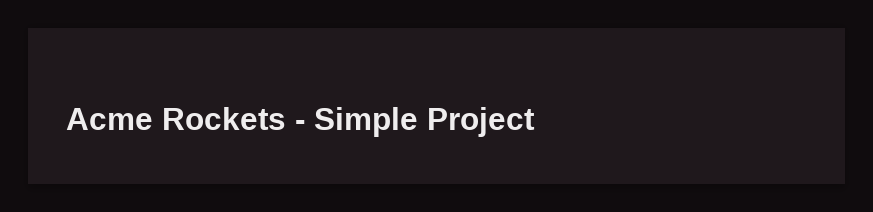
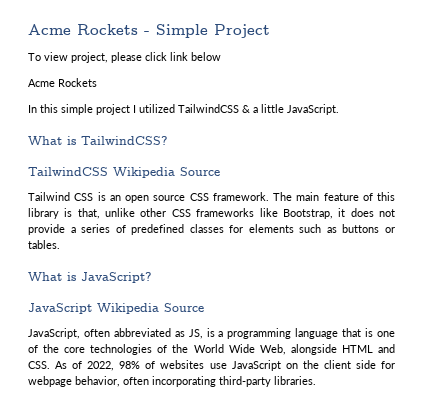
(535, 122) none -> [28,52,221,63] [28,78,97,87] [28,104,339,115] [28,136,168,146] [28,167,220,178] [28,192,395,203] [28,208,396,219] [28,224,395,235] [28,240,60,249] [28,272,152,283] [28,303,204,314] [28,328,396,339] [28,344,395,355] [28,360,396,371] [28,376,316,387] // To view project, please click link below // Acme Rockets // In this simple project I utilized TailwindCSS & a little JavaScript. // What is TailwindCSS? // TailwindCSS Wikipedia Source // Tailwind CSS is an open source CSS framework. The main feature of this library is that, unlike other CSS frameworks like Bootstrap, it does not provide a series of predefined classes for elements such as buttons or tables. // What is JavaScript? // JavaScript Wikipedia Source // JavaScript, often abbreviated as JS, is a programming language that is one of the core technologies of the World Wide Web, alongside HTML and CSS. As of 2022, 98% of websites use JavaScript on the client side for webpage behavior, often incorporating third-party libraries.

